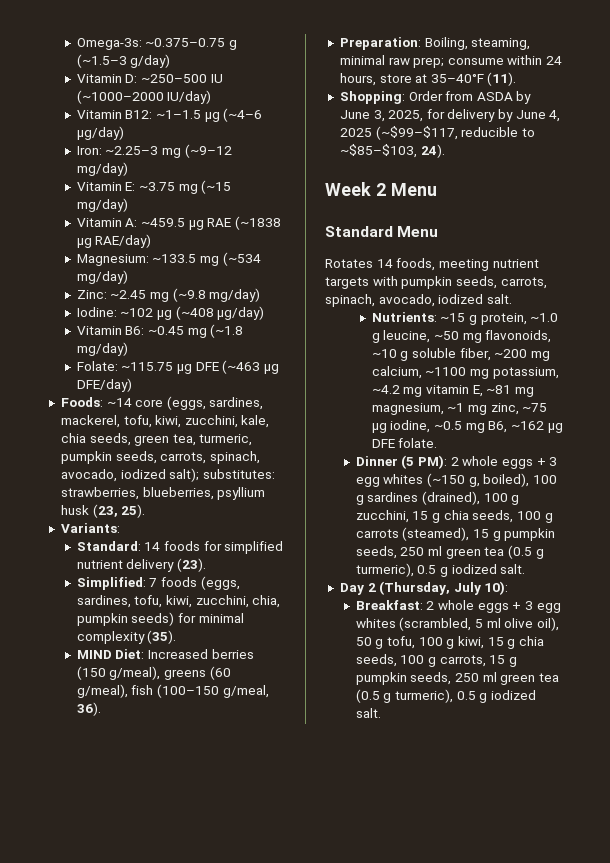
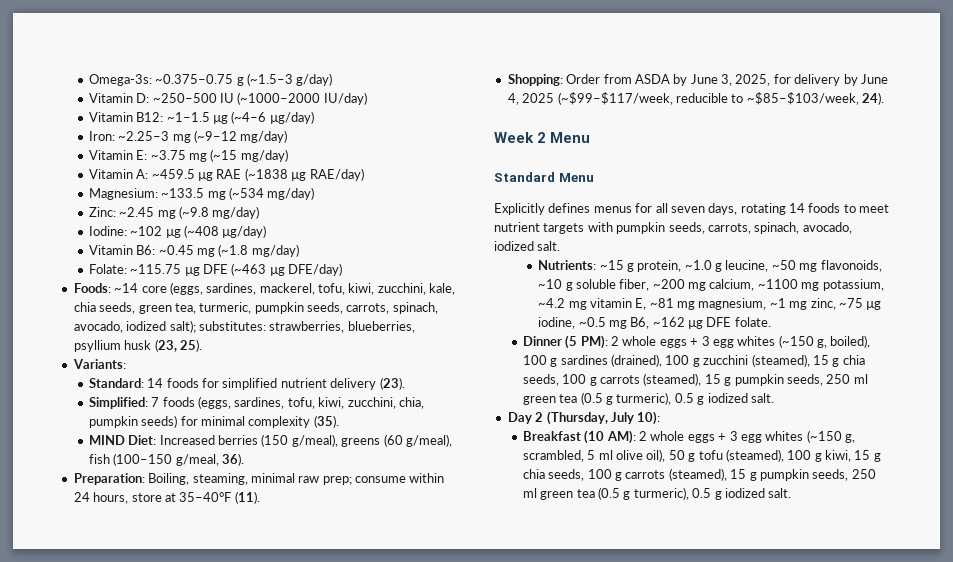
[375,126,458,140] (~$99–$117, -> [557,92,673,105] (~$99–$117/week,
[339,144,417,158] ~$85–$103, -> [746,92,859,105] ~$85–$103/week,
[325,258,489,271] Rotates 14 foods, meeting -> [494,203,890,215] Explicitly defines menus for all seven days, rotating 14 foods to meet
[355,510,409,523] zucchini, -> [703,354,810,367] zucchini (steamed),
[355,600,561,613] [355,617,472,631] Breakfast: 2 whole eggs + 3 egg whites (scrambled, -> [522,430,856,444] [522,450,584,462] Breakfast (10 AM): 2 whole eggs + 3 egg whites (~150 g, scrambled,
[387,636,416,649] tofu, -> [698,449,784,462] tofu (steamed),
[439,655,486,667] carrots, -> [625,468,727,481] carrots (steamed),

